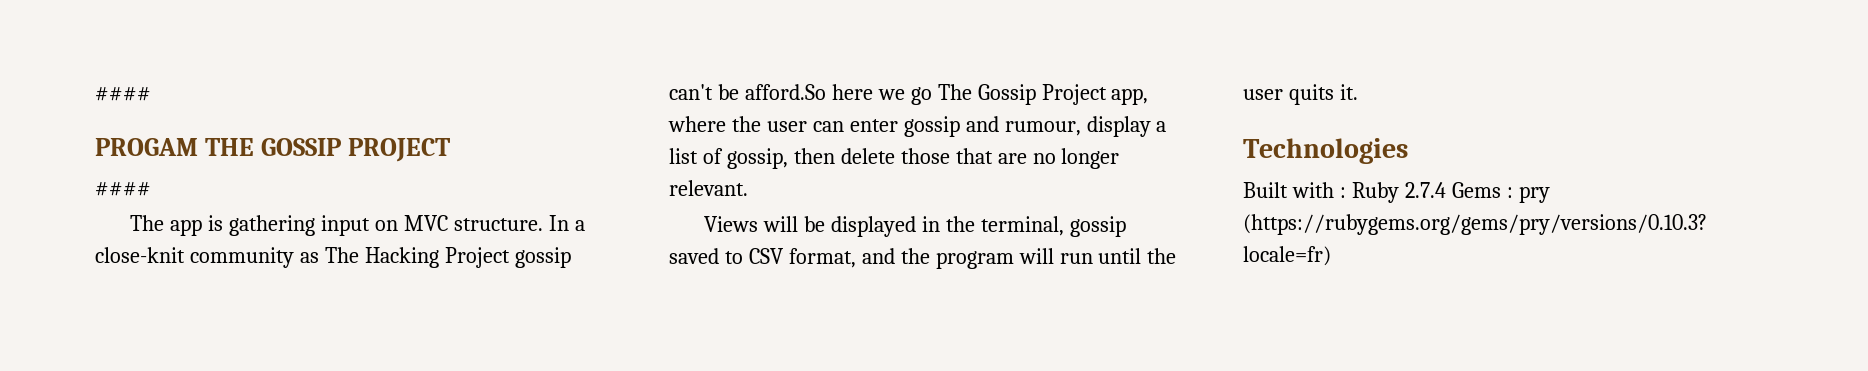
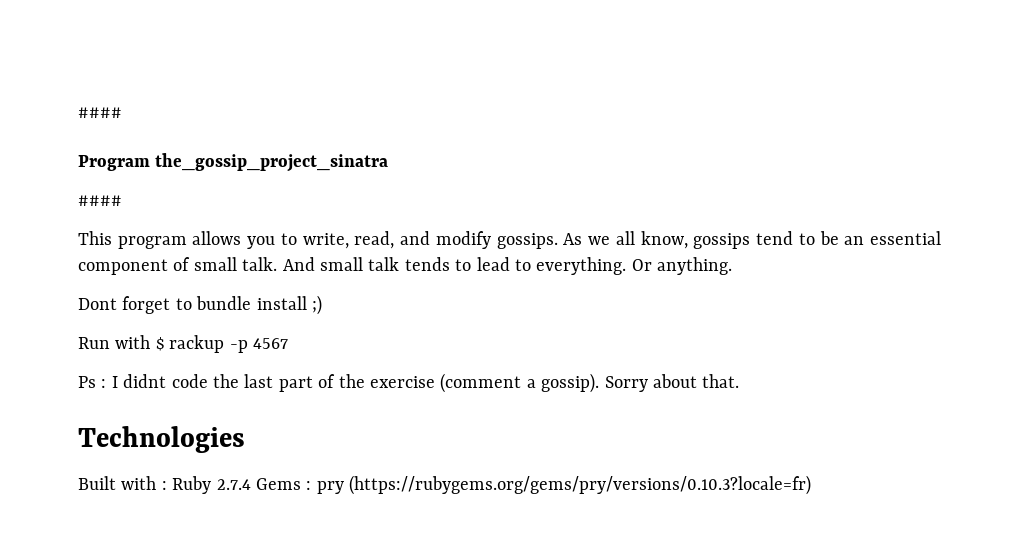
[95,86,151,101] [95,138,450,162] [95,181,151,196] [130,215,585,236] [95,247,571,268] [669,84,1149,105] [668,116,1167,137] [669,148,1120,169] [669,180,748,196] [704,216,1126,237] [669,248,1177,269] [1243,84,1358,105] #### // PROGAM THE GOSSIP PROJECT // #### // The app is gathering input on MVC structure. In a close-knit community as The Hacking Project gossip can't be afford.So here we go The Gossip Project app, where the user can enter gossip and rumour, display a list of gossip, then delete those that are no longer relevant. // Views will be displayed in the terminal, gossip saved to CSV format, and the program will run until the user quits it. -> [78,107,122,118] [78,153,389,172] [78,195,122,206] [78,231,941,249] [78,257,733,275] [78,295,322,315] [78,335,288,353] [78,373,740,393] #### // Program the_gossip_project_sinatra // #### // This program allows you to write, read, and modify gossips. As we all know, gossips tend to be an essential component of small talk. And small talk tends to lead to everything. Or anything. // Dont forget to bundle install ;) // Run with $ rackup -p 4567 // Ps : I didnt code the last part of the exercise (comment a gossip). Sorry about that.

